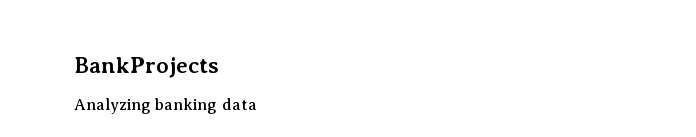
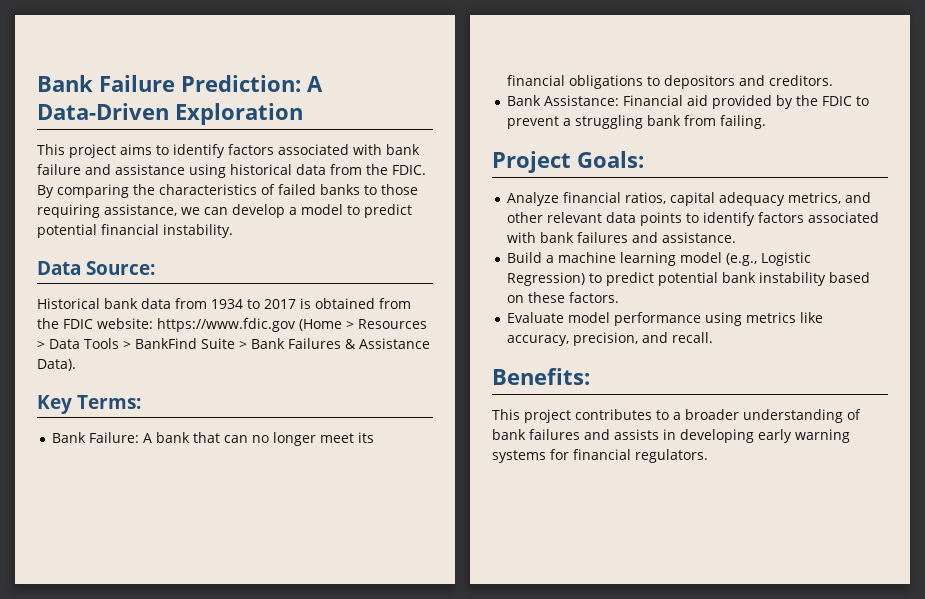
[74,57,219,78] [74,98,257,114] BankProjects // Analyzing banking data -> [37,75,323,92] [37,103,303,125] [37,144,420,158] [37,164,426,178] [37,184,418,198] [37,204,412,218] [37,224,233,238] [37,261,156,275] [37,298,411,309] [37,318,427,332] [37,338,430,349] [37,359,76,371] [37,395,142,414] [52,432,375,446] [507,75,834,89] [507,95,870,109] [507,115,767,129] [492,151,644,173] [507,192,872,206] [507,212,880,226] [507,232,737,243] [507,252,812,266] [507,272,871,286] [507,292,620,303] [507,312,824,326] [507,332,714,346] [492,368,590,385] [492,409,861,423] [492,429,850,443] [492,449,708,463] Bank Failure Prediction: A Data-Driven Exploration // This project aims to identify factors associated with bank failure and assistance using historical data from the FDIC. By comparing the characteristics of failed banks to those requiring assistance, we can develop a model to predict potential financial instability. // Data Source: // Historical bank data from 1934 to 2017 is obtained from the FDIC website: https://www.fdic.gov (Home > Resources > Data Tools > BankFind Suite > Bank Failures & Assistance Data). // Key Terms: // Bank Failure: A bank that can no longer meet its financial obligations to depositors and creditors. // Bank Assistance: Financial aid provided by the FDIC to prevent a struggling bank from failing. // Project Goals: // Analyze financial ratios, capital adequacy metrics, and other relevant data points to identify factors associated with bank failures and assistance. // Build a machine learning model (e.g., Logistic Regression) to predict potential bank instability based on these factors. // Evaluate model performance using metrics like accuracy, precision, and recall. // Benefits: // This project contributes to a broader understanding of bank failures and assists in developing early warning systems for financial regulators.

